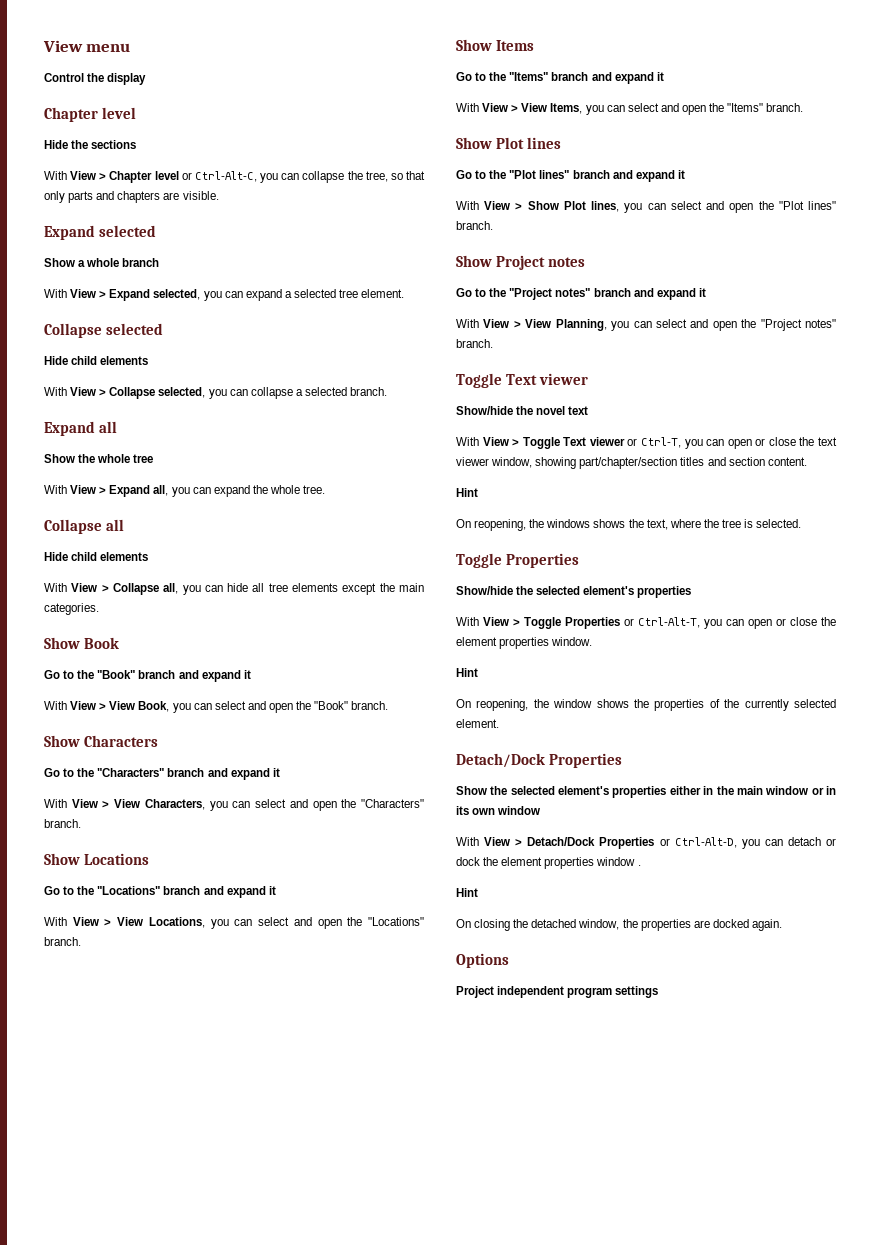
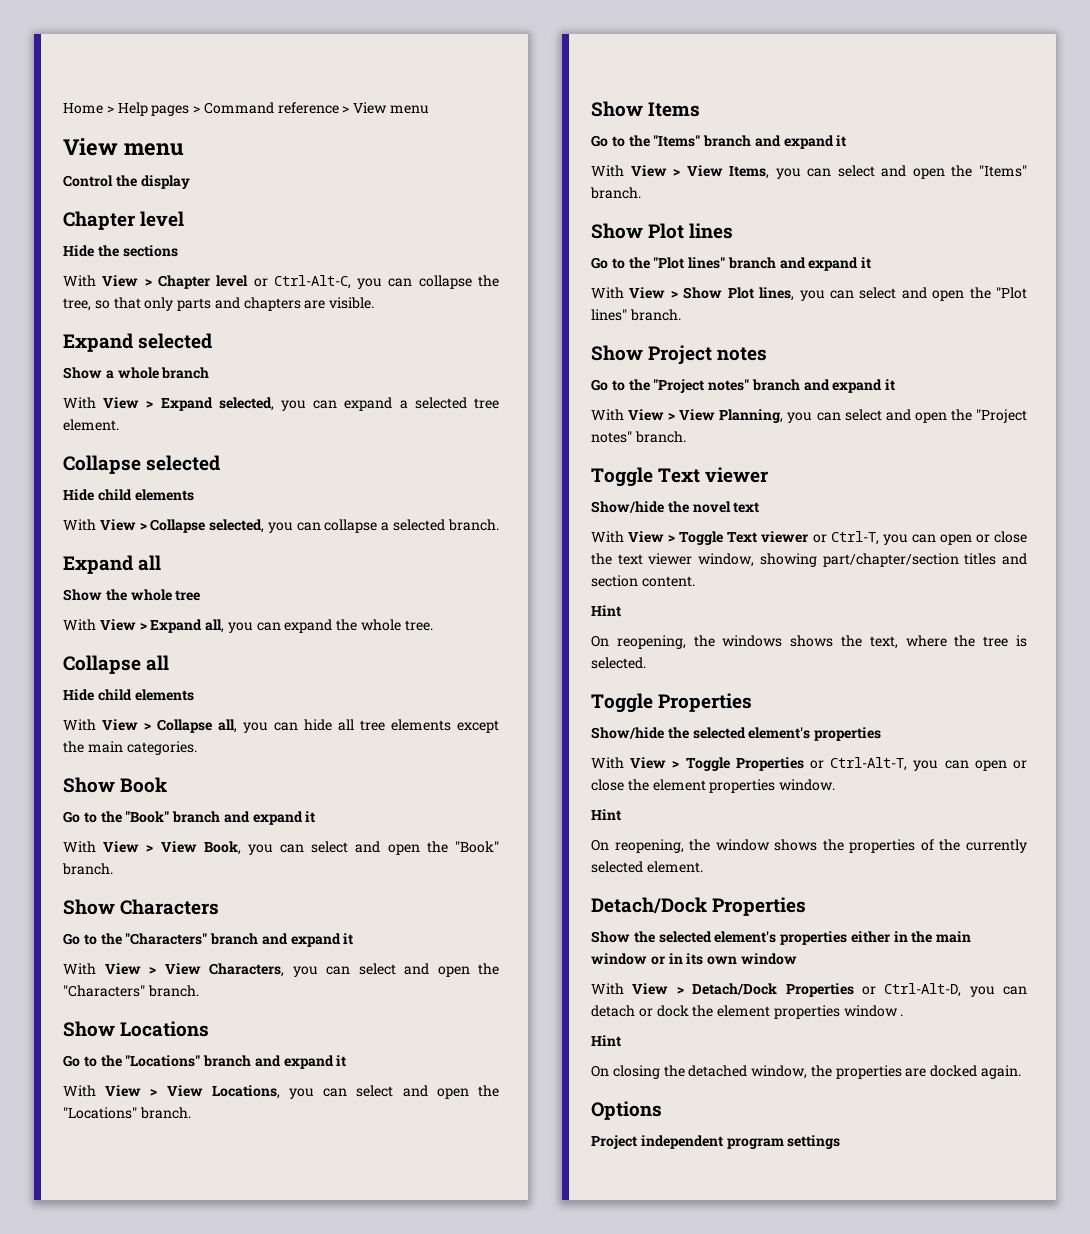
(43, 46) none -> [63,102,430,116] Home > Help pages > Command reference > View menu //

